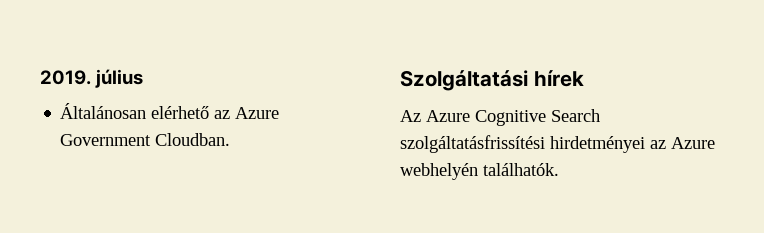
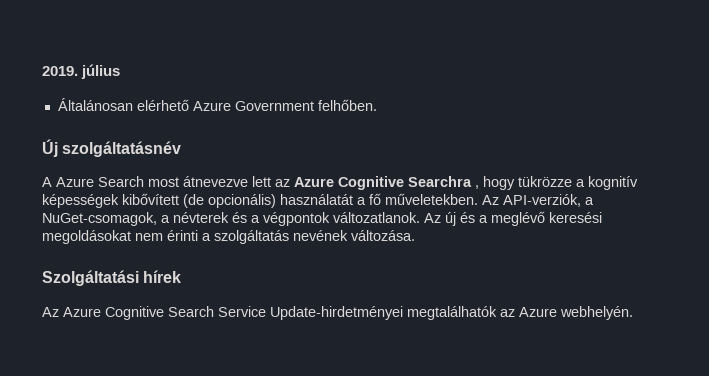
[214,107,280,119] [60,133,231,146] az Azure Government Cloudban. -> [192,99,377,111] [42,139,182,157] [42,176,638,190] [42,193,594,208] [42,211,602,226] [42,230,415,244] Azure Government felhőben. // Új szolgáltatásnév // A Azure Search most átnevezve lett az Azure Cognitive Searchra , hogy tükrözze a kognitív képességek kibővített (de opcionális) használatát a fő műveletekben. Az API-verziók, a NuGet-csomagok, a névterek és a végpontok változatlanok. Az új és a meglévő keresési megoldásokat nem érinti a szolgáltatás nevének változása.
[400,135,715,153] [400,163,559,180] szolgáltatásfrissítési hirdetményei az Azure webhelyén találhatók. -> [218,306,633,320] Service Update-hirdetményei megtalálhatók az Azure webhelyén.

